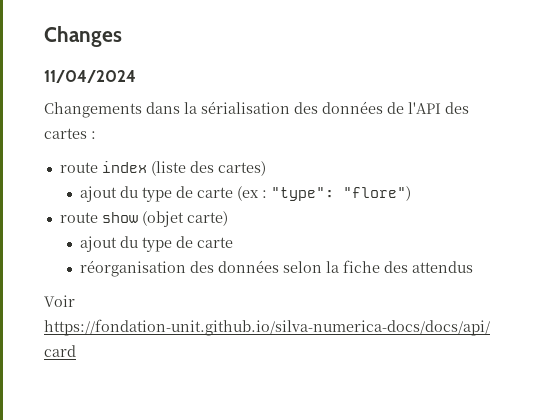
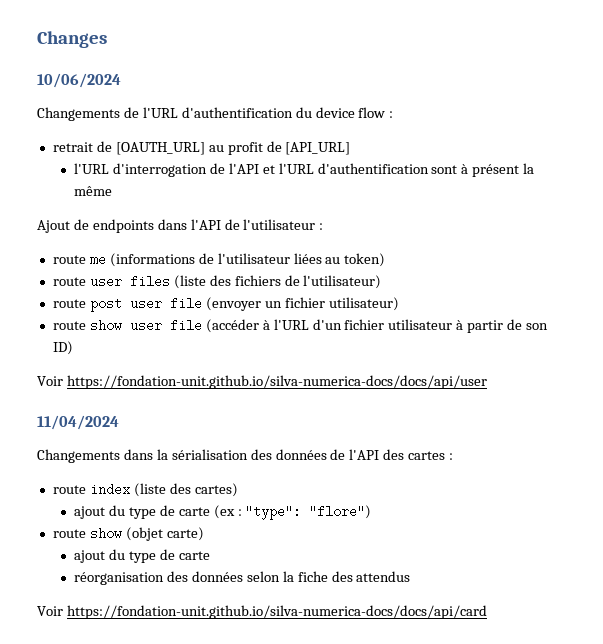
(122, 36) none -> [37,73,121,88] [37,107,394,121] [52,141,351,155] [74,163,535,177] [74,186,113,196] [37,219,324,233] [52,253,386,267] [52,275,382,289] [52,297,399,312] [52,319,549,333] [52,341,73,355] [37,375,487,389] // 10/06/2024 // Changements de l'URL d'authentification du device flow : // retrait de [OAUTH_URL] au profit de [API_URL] // l'URL d'interrogation de l'API et l'URL d'authentification sont à présent la même // Ajout de endpoints dans l'API de l'utilisateur : // route me (informations de l'utilisateur liées au token) // route user files (liste des fichiers de l'utilisateur) // route post user file (envoyer un fichier utilisateur) // route show user file (accéder à l'URL d'un fichier utilisateur à partir de son ID) // Voir https://fondation-unit.github.io/silva-numerica-docs/docs/api/user

